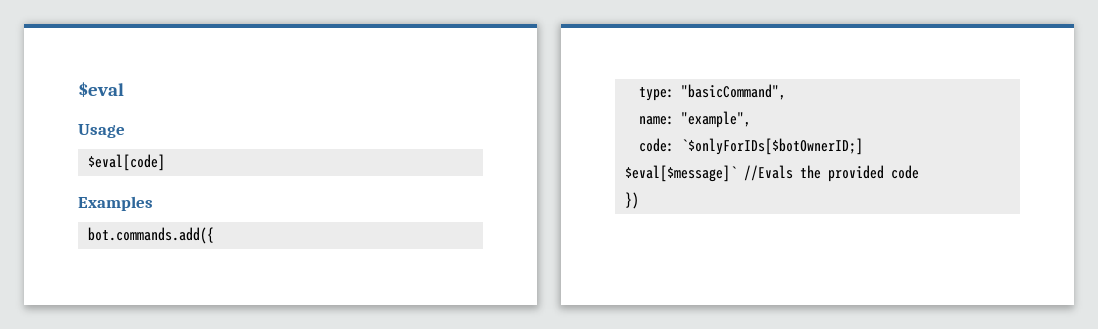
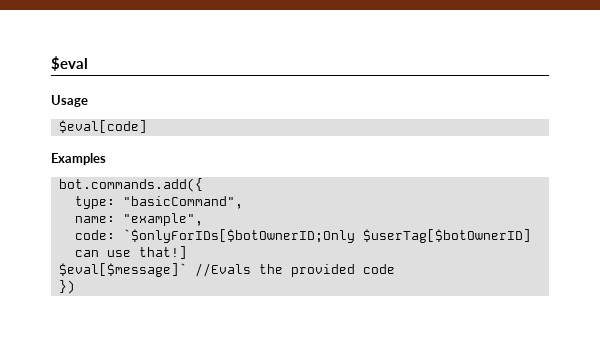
[680,138,863,155] `$onlyForIDs[$botOwnerID;] -> [122,229,531,243] [74,246,187,259] `$onlyForIDs[$botOwnerID;Only $userTag[$botOwnerID] can use that!]

